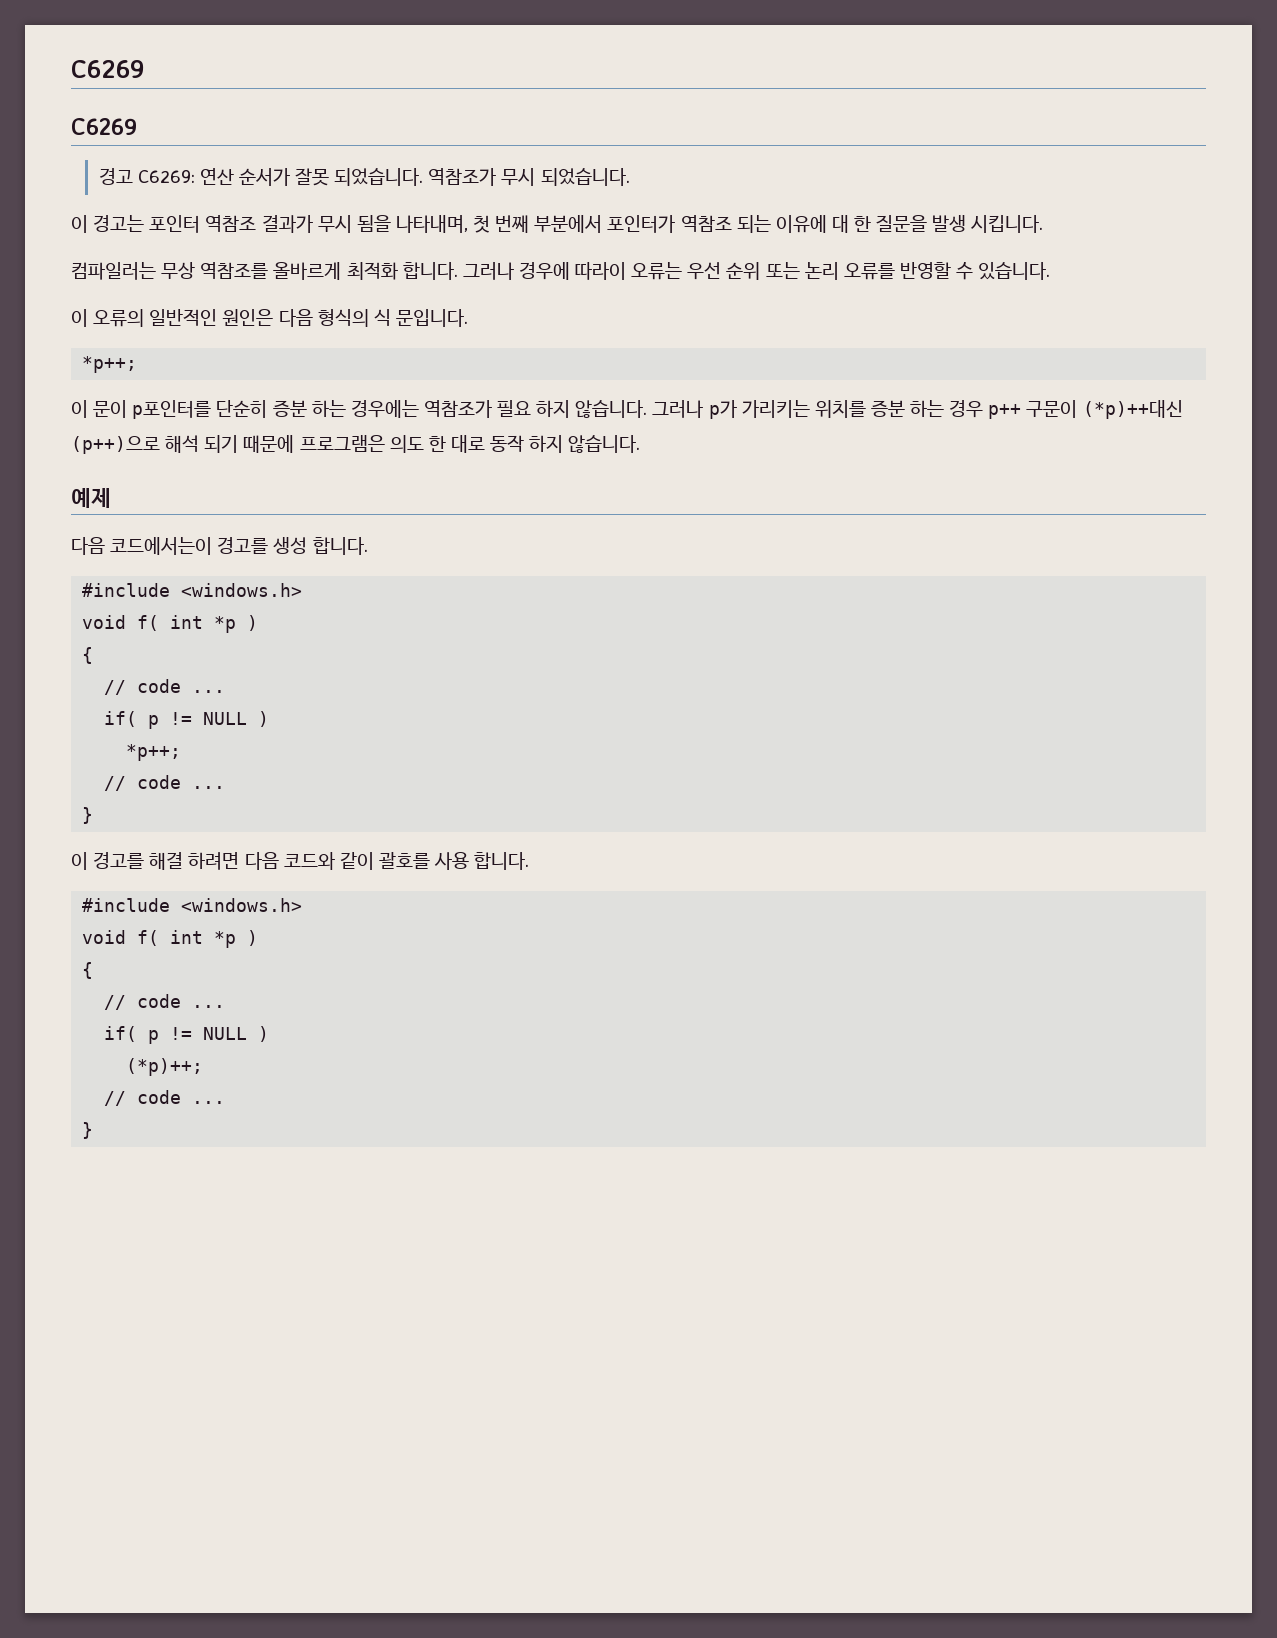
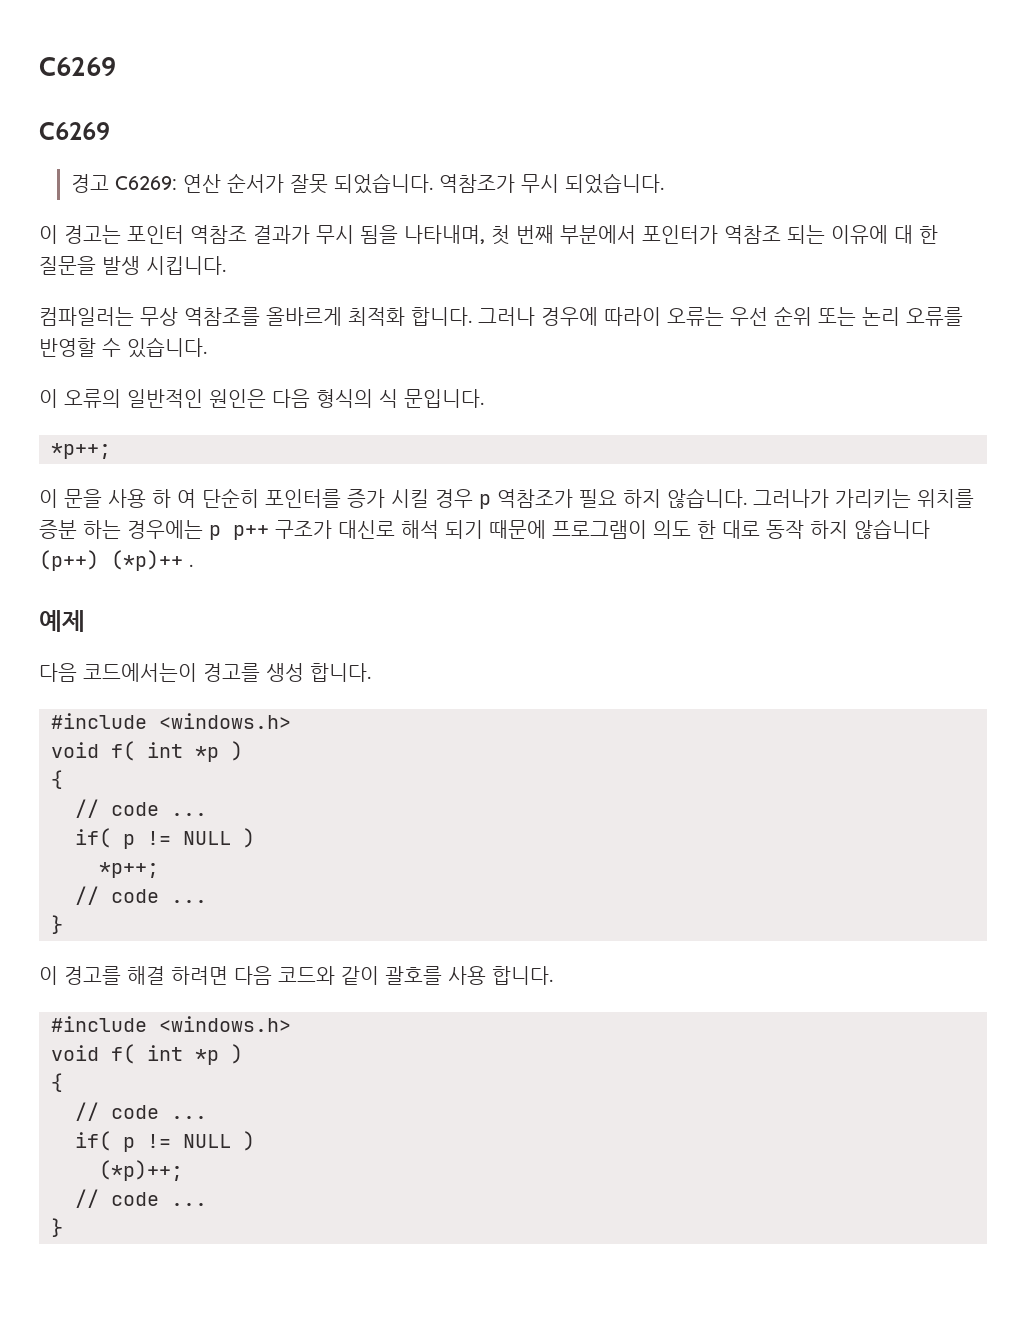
[93,400,419,419] 문이 p포인터를 단순히 증분 하는 경우에는 -> [64,488,491,509] 문을 사용 하 여 단순히 포인터를 증가 시킬 경우 p
[652,400,737,419] 그러나 p가 -> [753,489,829,508] 그러나가
[949,400,1183,419] [71,436,160,454] 경우 p++ 구문이 (*p)++대신 (p++)으로 -> [127,520,395,540] 경우에는 p p++ 구조가 대신로
[299,435,385,452] 프로그램은 -> [552,520,647,539] 프로그램이
[568,435,641,453] 않습니다. -> [854,519,930,539] [39,550,193,571] 않습니다 (p++) (*p)++ .

